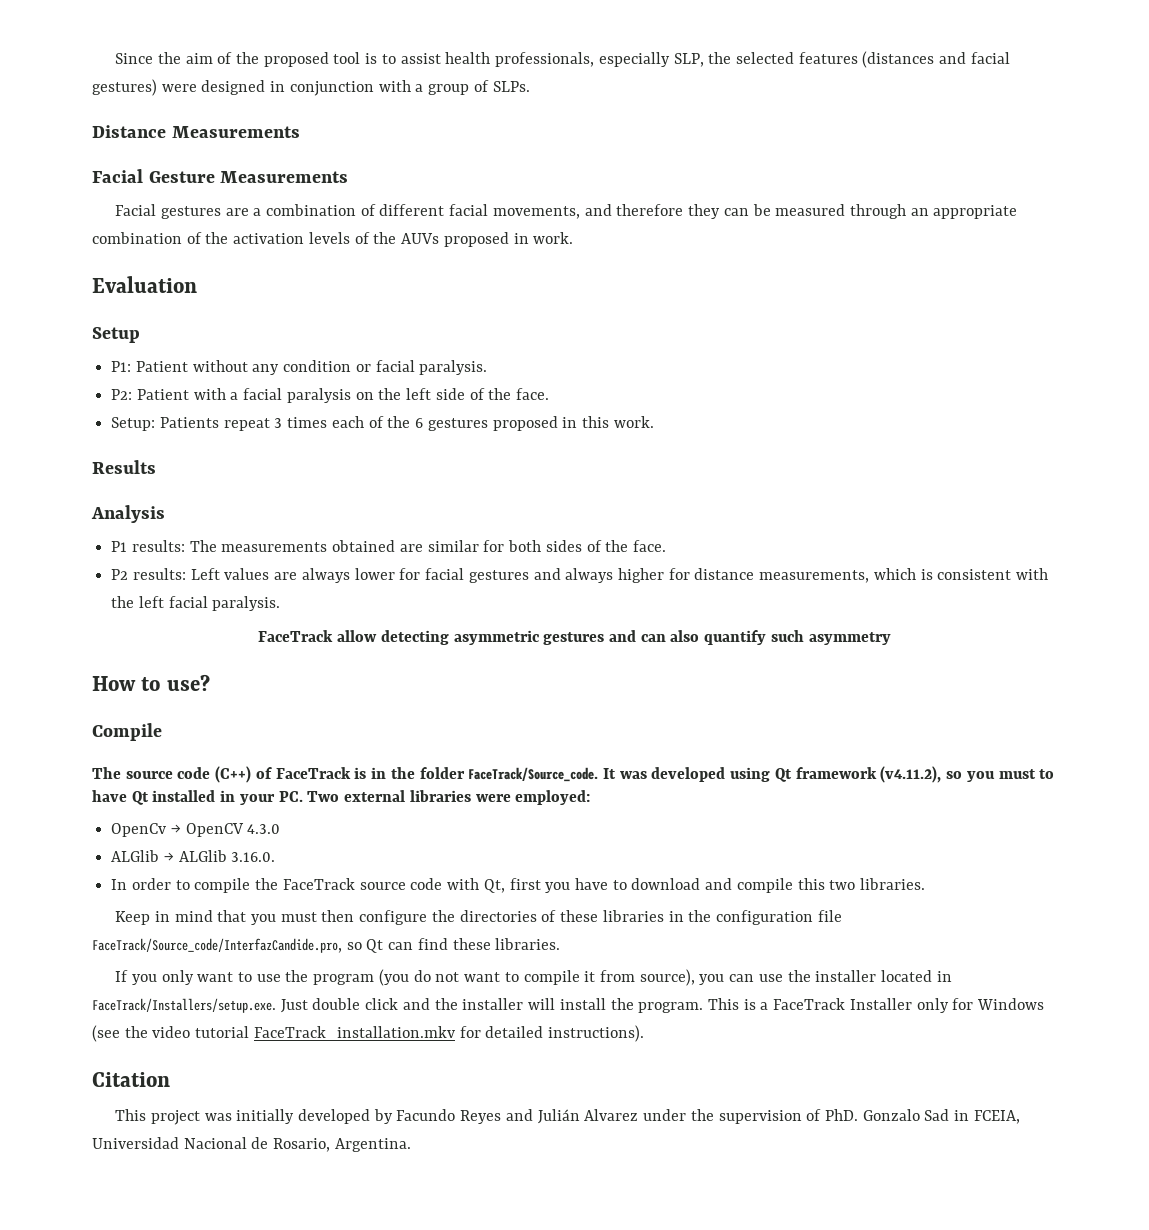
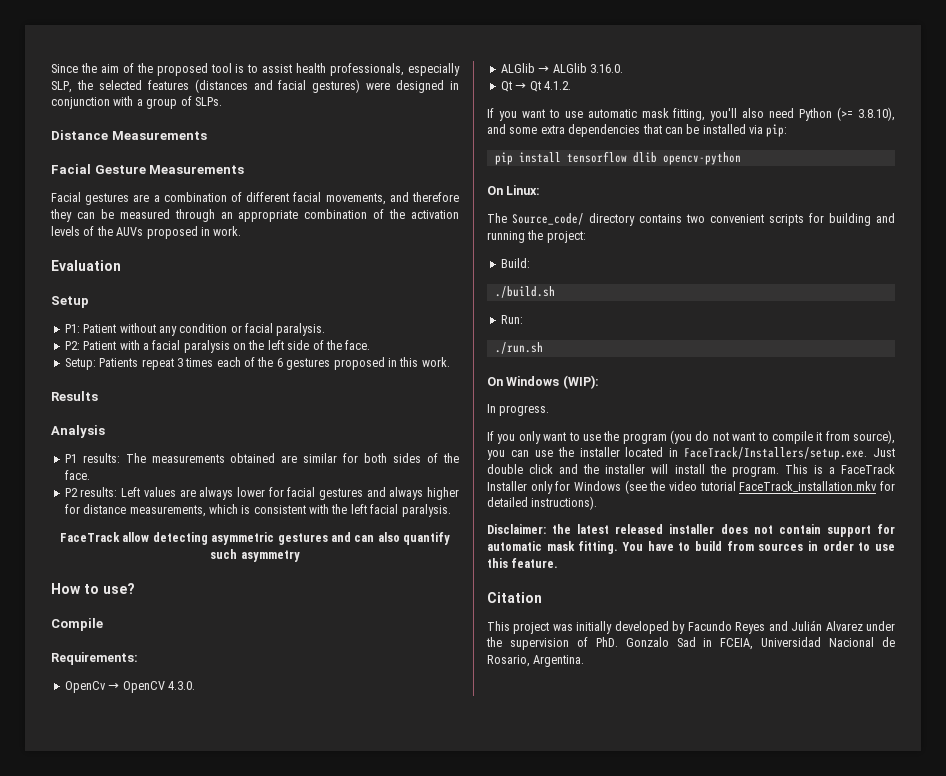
[92,766,1055,783] [92,790,591,805] The source code (C++) of FaceTrack is in the folder FaceTrack/Source_code. It was developed using Qt framework (v4.11.2), so you must to have Qt installed in your PC. Two external libraries were employed: -> [51,652,138,665] Requirements:
[247,824,281,834] 4.3.0 -> [167,681,195,690] 4.3.0.
[111,878,926,893] [115,910,842,925] [92,938,561,953] In order to compile the FaceTrack source code with Qt, first you have to download and compile this two libraries. // Keep in mind that you must then configure the directories of these libraries in the configuration file FaceTrack/Source_code/InterfazCandide.pro, so Qt can find these libraries. -> [500,81,571,92] [487,107,895,121] [487,124,788,137] [494,151,741,165] [487,185,541,195] [487,213,895,226] [487,230,586,243] [500,258,530,268] [494,286,555,298] [500,315,523,324] [494,342,543,354] [487,375,599,389] [487,404,550,416] Qt → Qt 4.1.2. // If you want to use automatic mask fitting, you'll also need Python (>= 3.8.10), and some extra dependencies that can be installed via pip: // pip install tensorflow dlib opencv-python // On Linux: // The Source_code/ directory contains two convenient scripts for building and running the project: // Build: // ./build.sh // Run: // ./run.sh // On Windows (WIP): // In progress.
(645, 1033) none -> [487,524,895,537] [487,541,895,554] [487,558,559,568] // Disclaimer: the latest released installer does not contain support for automatic mask fitting. You have to build from sources in order to use this feature.

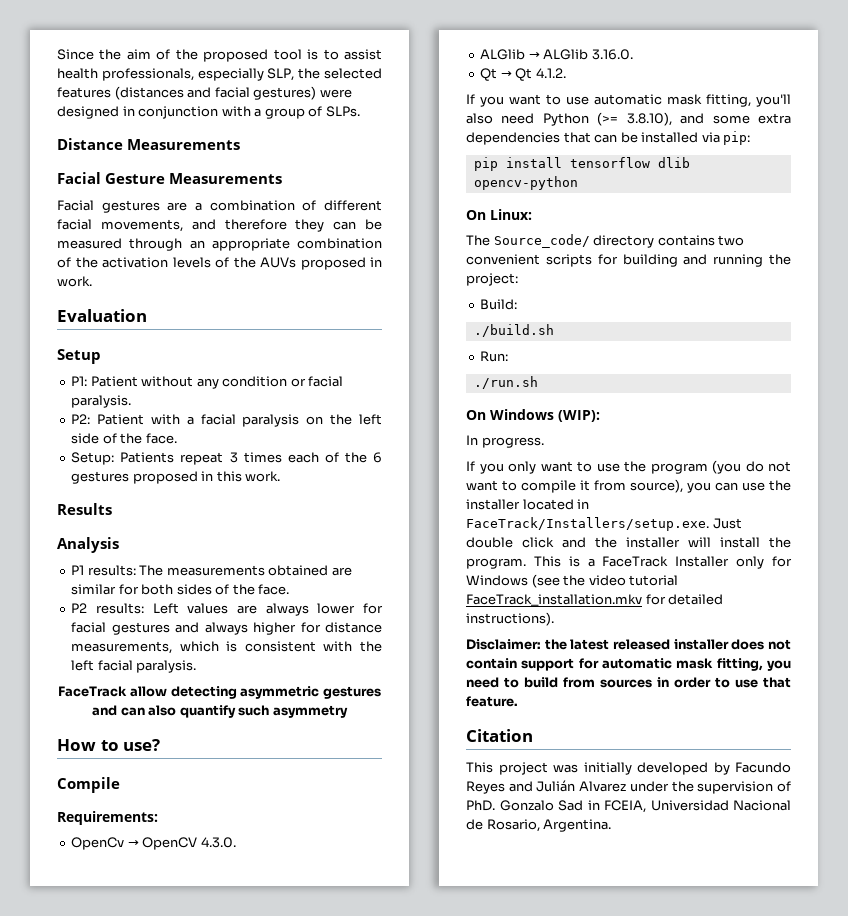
[578,541,674,554] fitting. You have -> [716,658,791,671] [466,677,499,688] fitting, you need
[487,558,508,568] this -> [763,677,791,688] that

